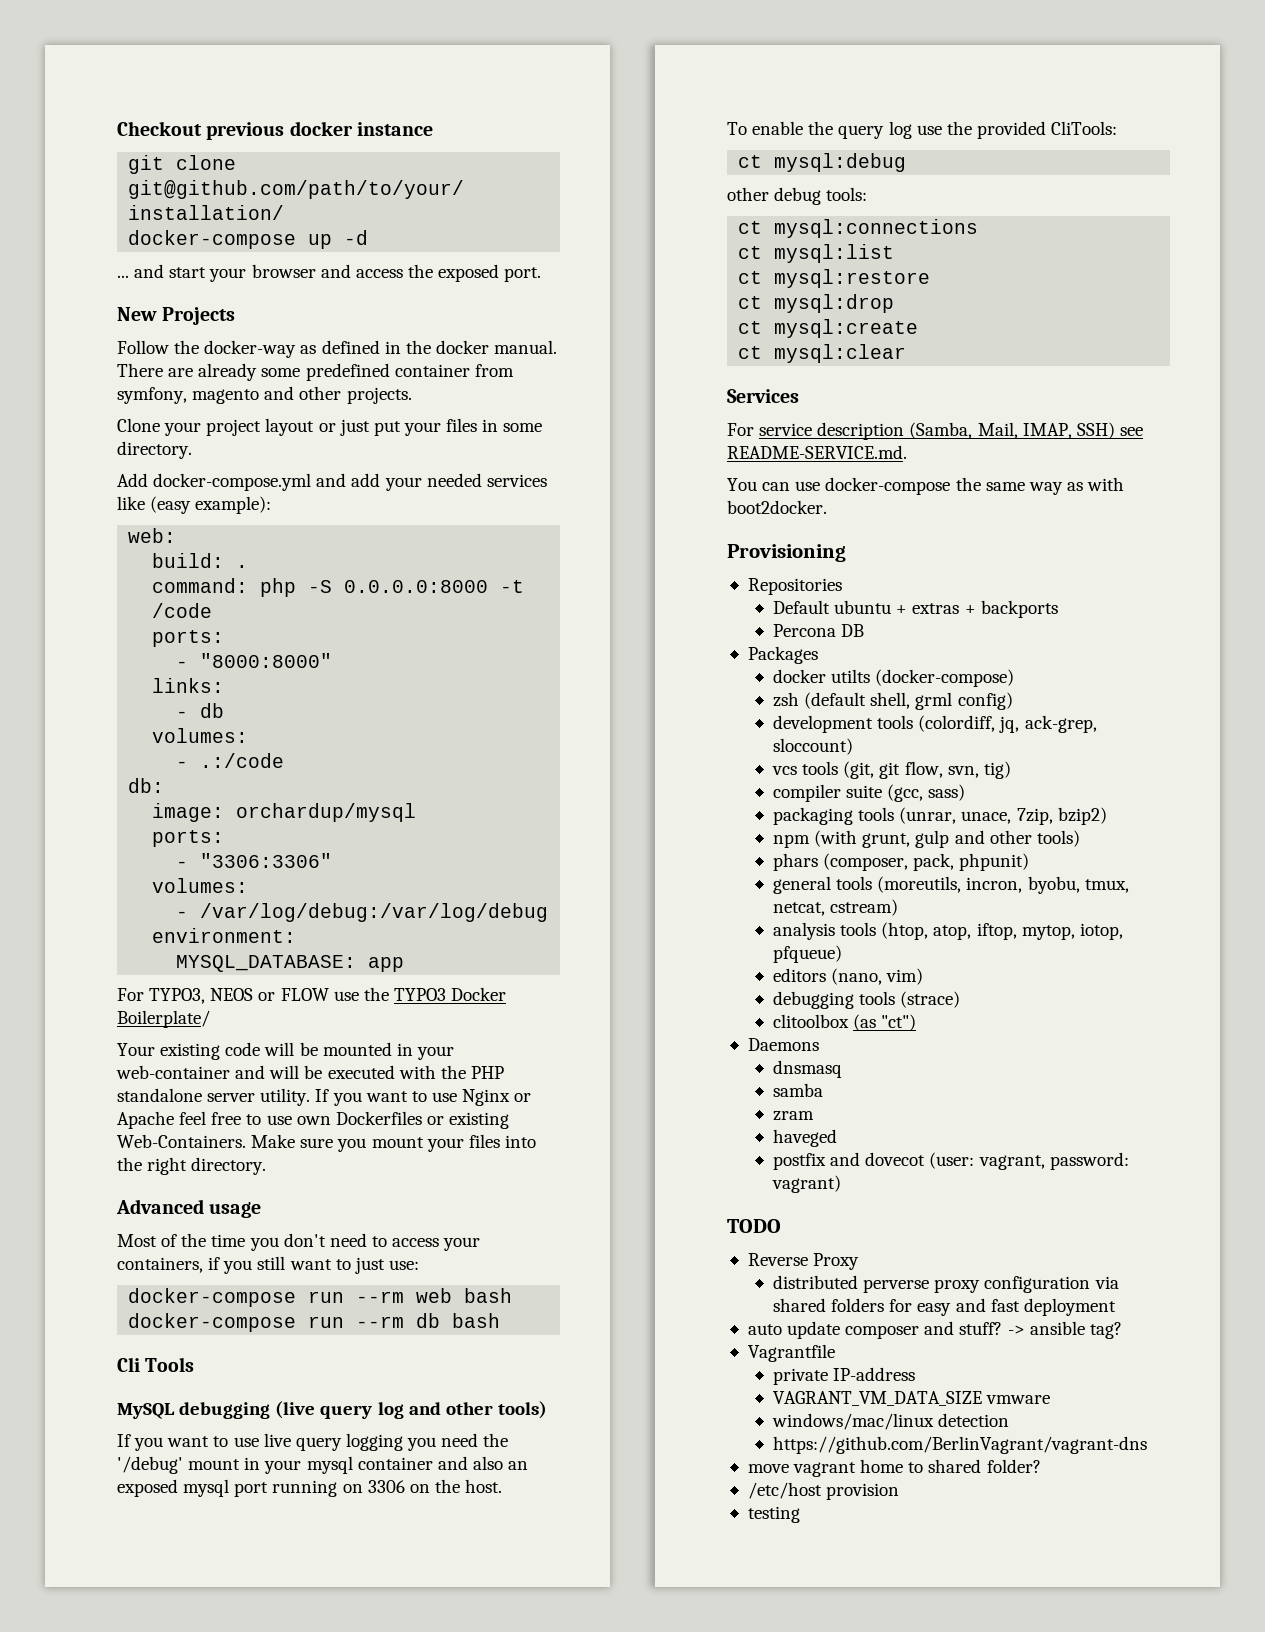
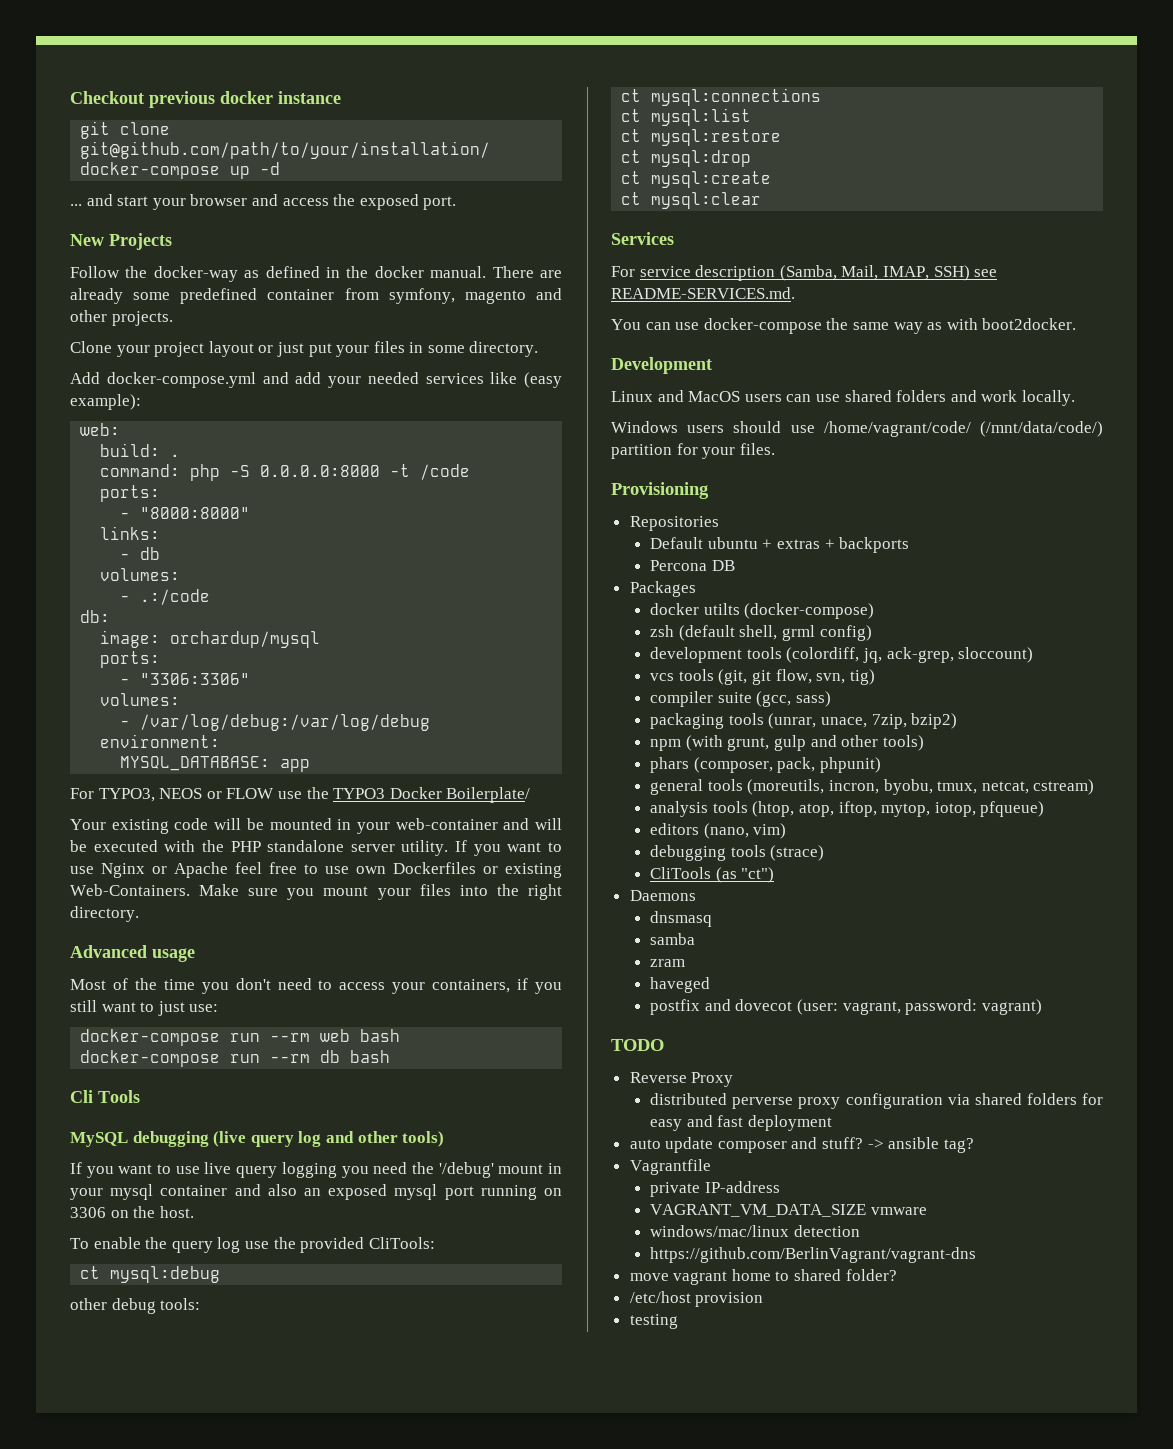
[727,445,907,459] README-SERVICE.md. -> [611,287,795,299] README-SERVICES.md.
(827, 507) none -> [611,357,712,374] [611,390,1075,406] [611,421,1103,437] [611,443,775,459] // Development // Linux and MacOS users can use shared folders and work locally. // Windows users should use /home/vagrant/code/ (/mnt/data/code/) partition for your files.
[773,1014,850,1028] clitoolbox -> [650,867,712,879] CliTools

